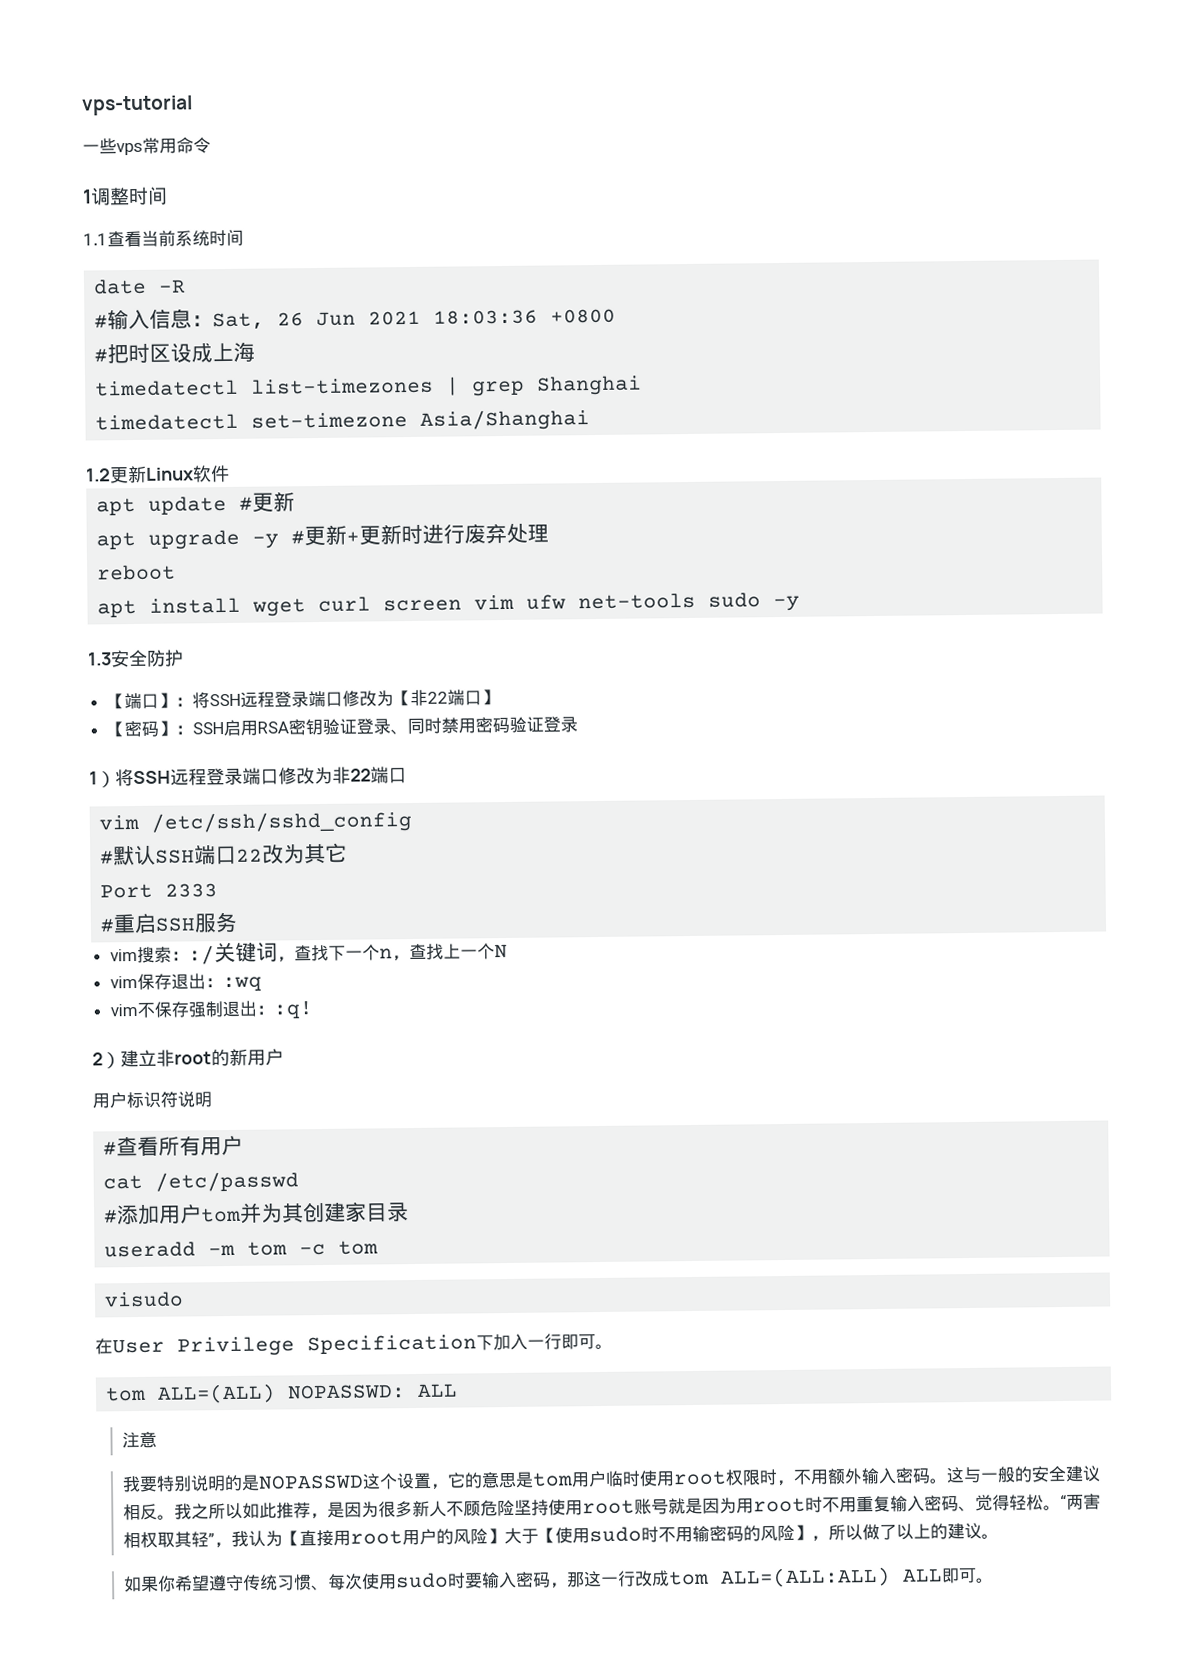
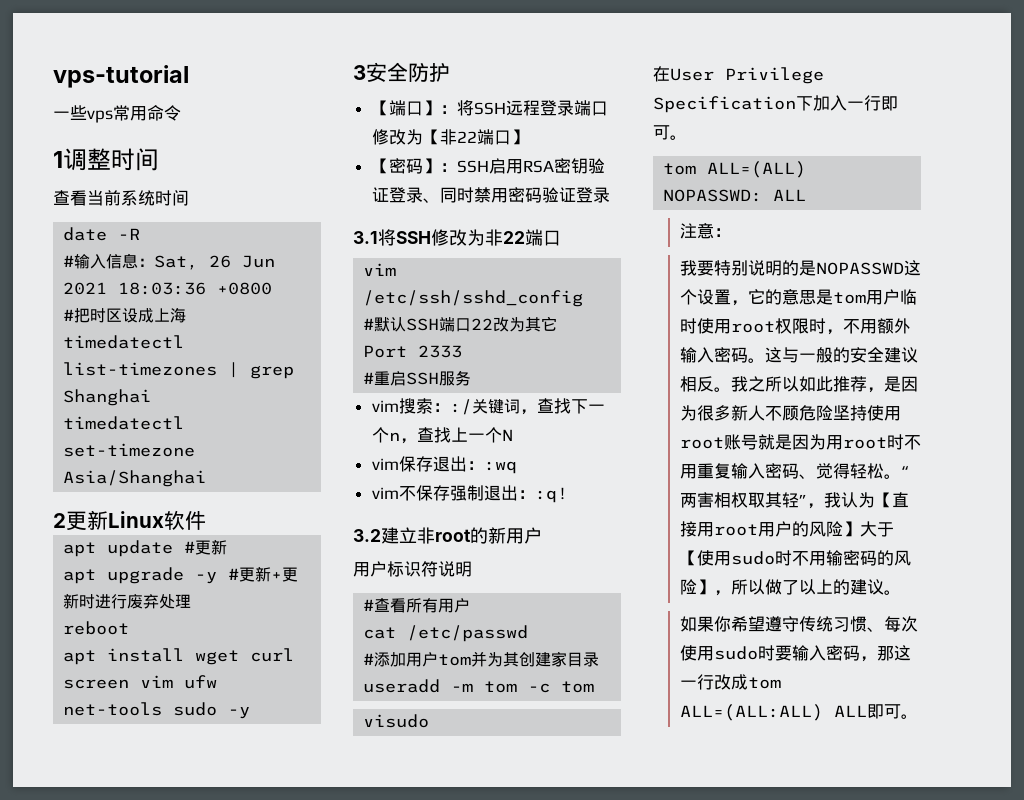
[83,233,108,246] 1.1 -> (159, 159) none
[86,468,111,482] 1.2 -> [53,513,66,528] 2
[88,652,112,666] 1.3 -> [353,65,366,80] 3
[89,767,279,788] 1）将SSH远程登录端口 -> [353,229,431,246] 3.1将SSH
[92,1052,121,1069] 2） -> [353,529,381,542] 3.2
(157, 1440) none -> [713,228,731,237] ：

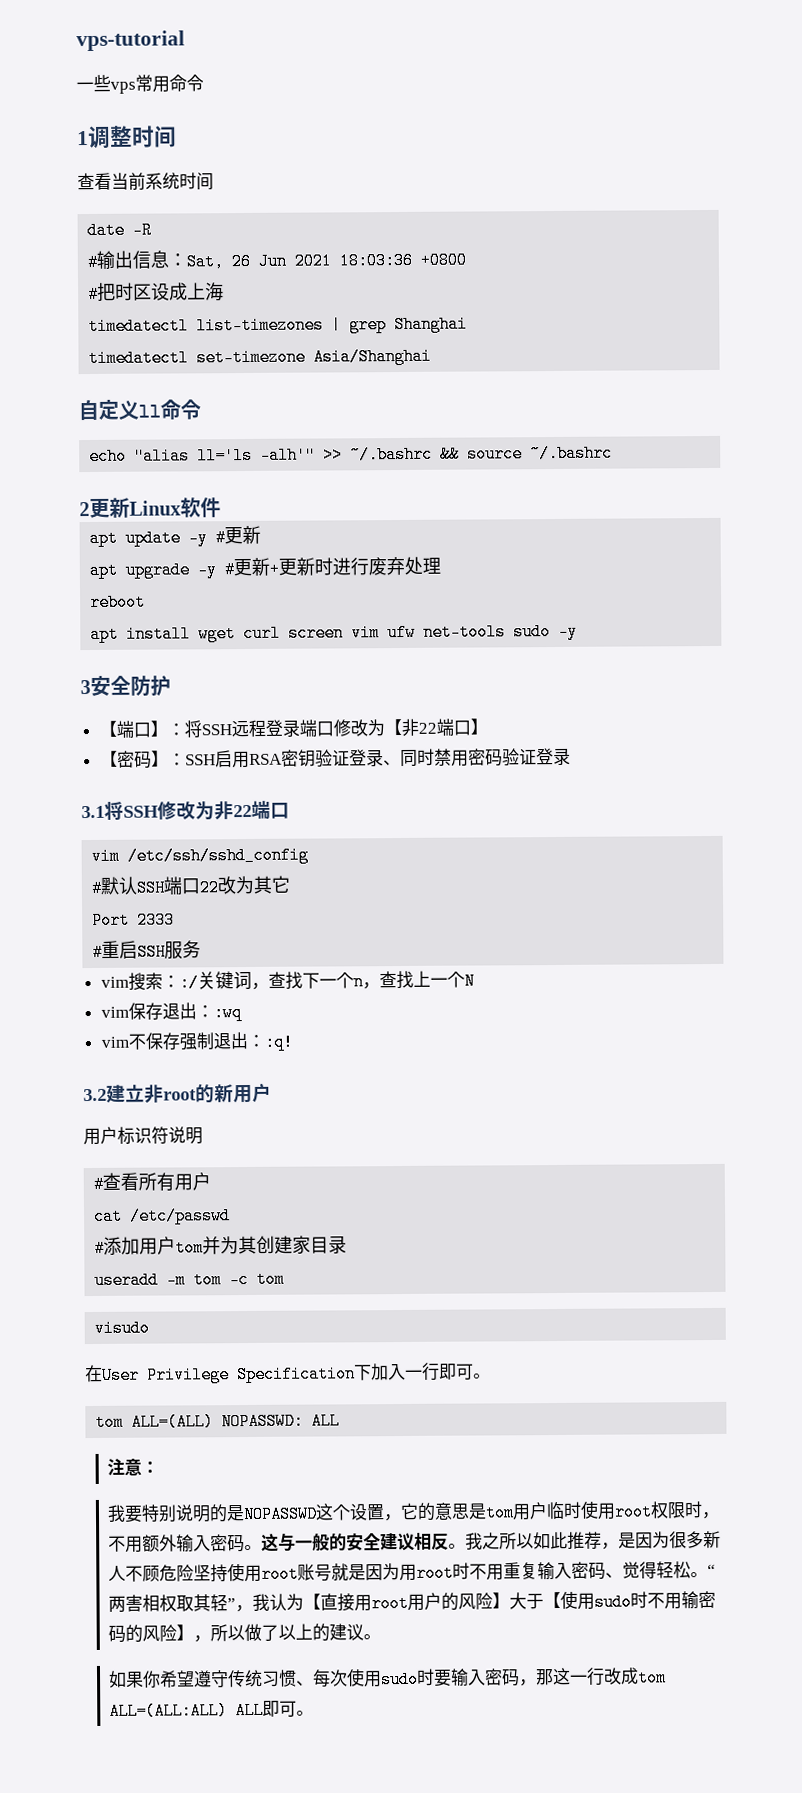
[90,254,107,269] 入 -> [114,250,134,269] 出
(207, 478) none -> [78,399,201,421] [89,444,614,466] // 自定义ll命令 // echo "alias ll='ls -alh'" >> ~/.bashrc && source ~/.bashrc
(174, 548) none -> [188,529,209,547] -y

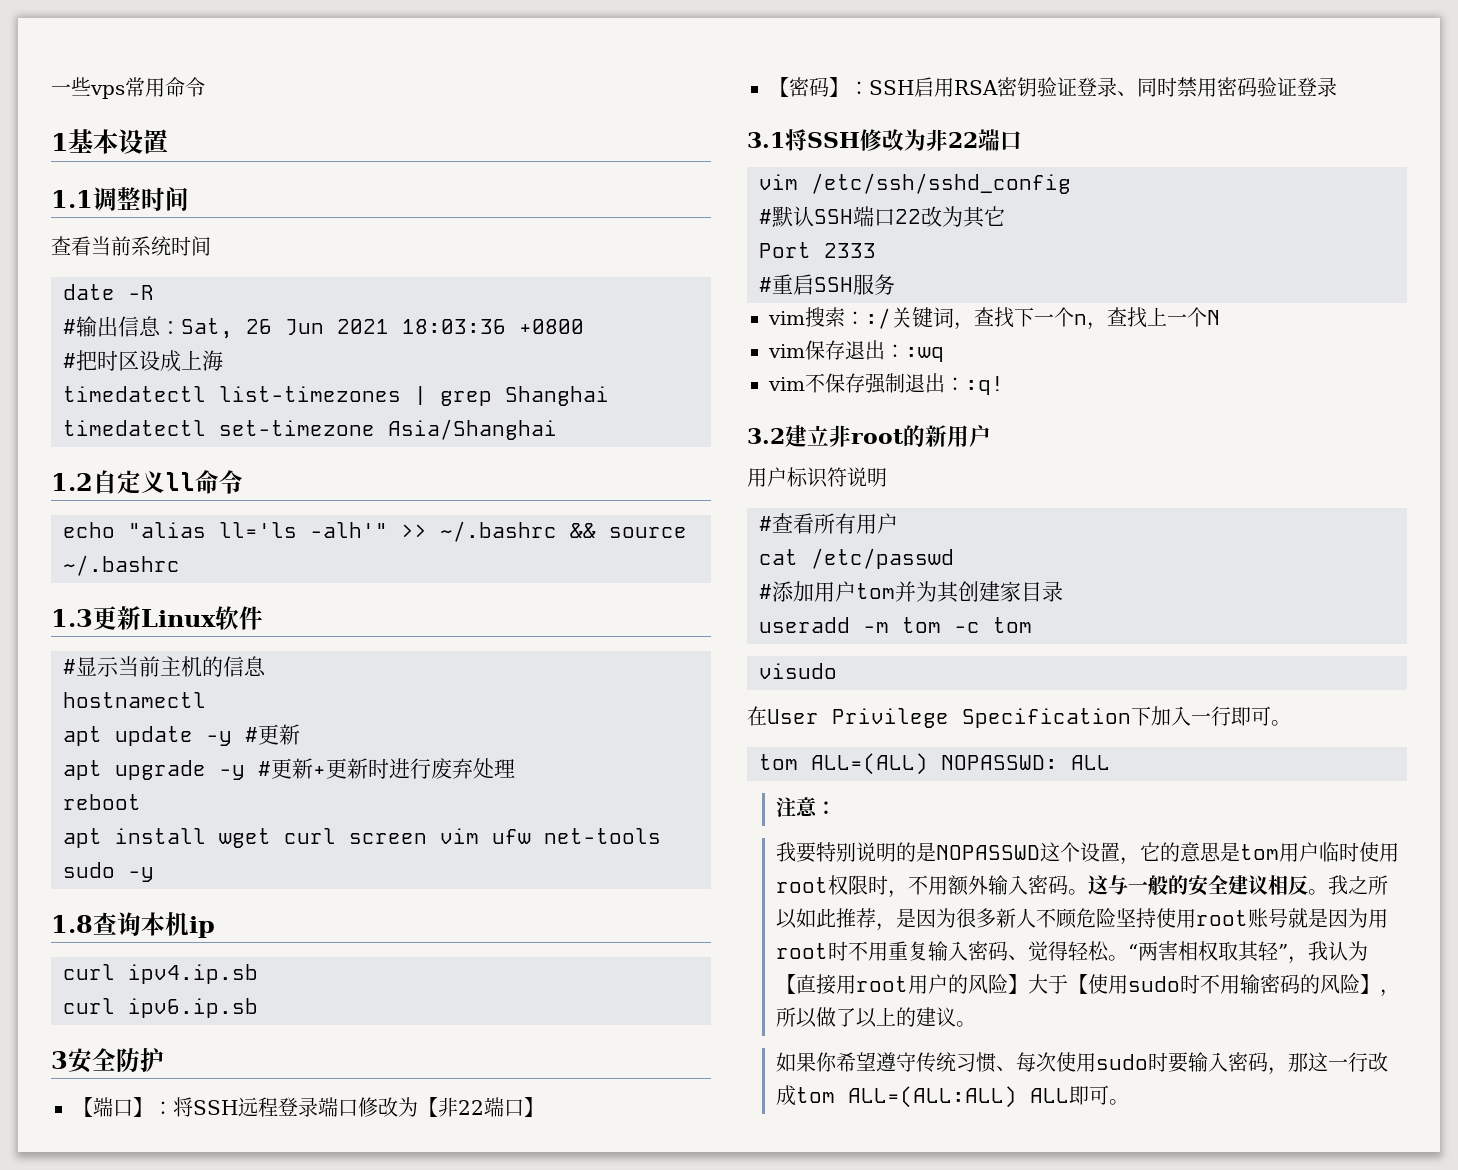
[76,30,185,52] vps-tutorial // -> (51, 89) none
(89, 138) none -> [68,129,168,154] [51,190,93,208] 基本设置 // 1.1
(433, 356) none -> [51,473,93,491] 1.2
[79,502,90,517] 2 -> [51,609,93,627] 1.3
(221, 507) none -> [63,656,266,677] [63,692,206,708] // #显示当前主机的信息 // hostnamectl
(579, 631) none -> [51,912,215,938] [63,964,258,984] [63,998,258,1018] // 1.8查询本机ip // curl ipv4.ip.sb // curl ipv6.ip.sb

